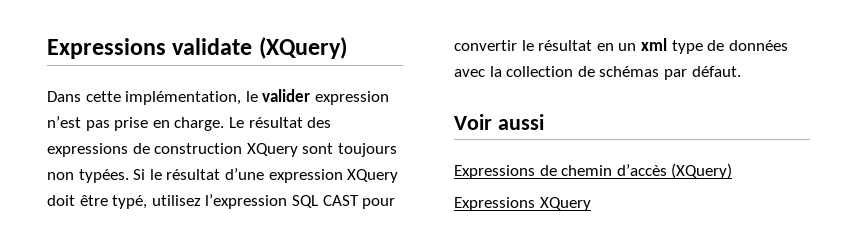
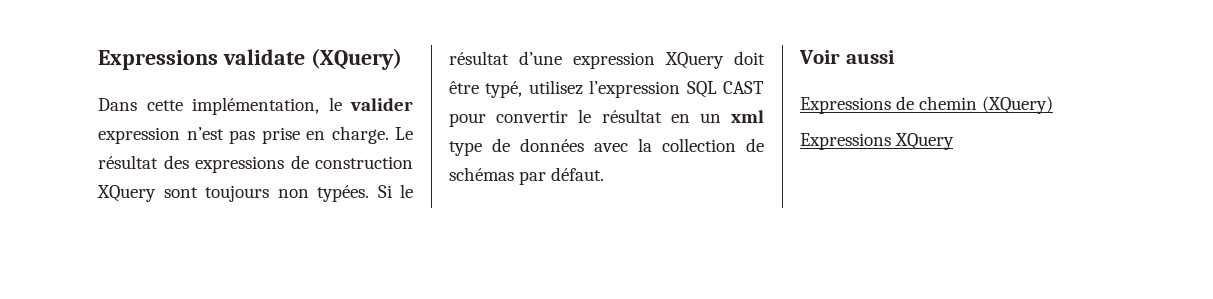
[616,164,667,176] d’accès -> (978, 103) none

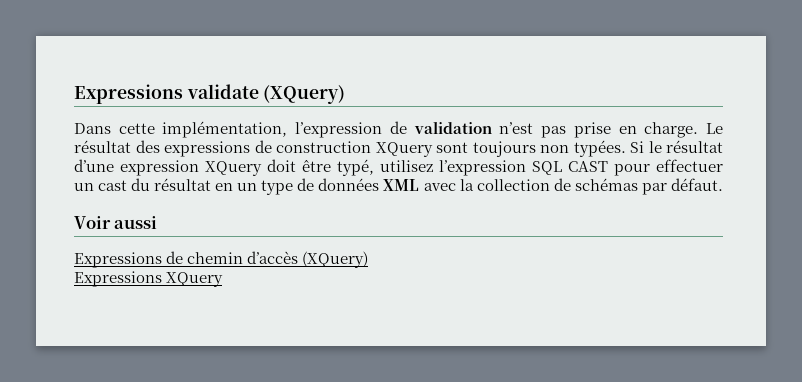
[328,97,413,111] [98,127,180,144] le valider expression -> [295,121,492,138] l’expression de validation
[496,109,592,123] convertir le -> [656,159,723,172] [74,178,151,191] effectuer un cast du
[731,110,764,123] xml -> (258, 187) none
(584, 145) none -> [383,179,420,191] XML
(978, 103) none -> [247,251,299,264] d’accès

